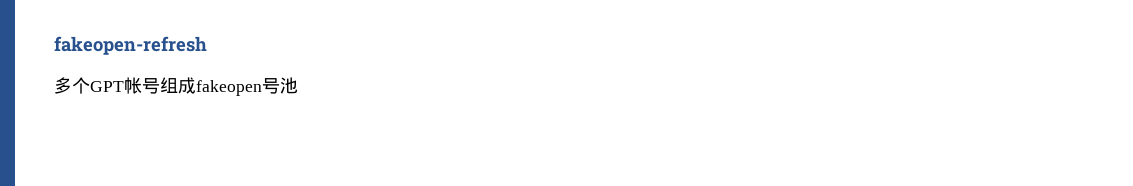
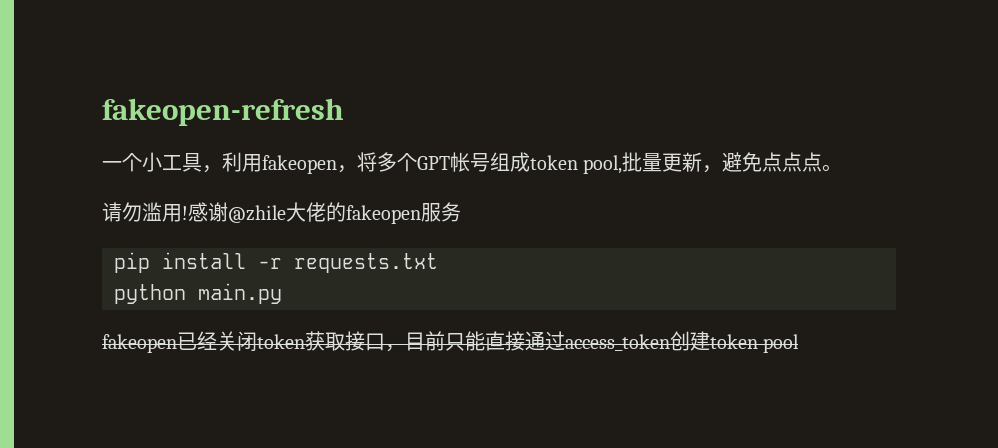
[54,77,298,96] 多个GPT帐号组成fakeopen号池 -> [102,152,843,174] [102,202,461,224] [114,252,438,273] [114,283,282,304] [102,331,800,353] 一个小工具，利用fakeopen，将多个GPT帐号组成token pool,批量更新，避免点点点。 // 请勿滥用!感谢@zhile大佬的fakeopen服务 // pip install -r requests.txt // python main.py // fakeopen已经关闭token获取接口，目前只能直接通过access_token创建token pool

